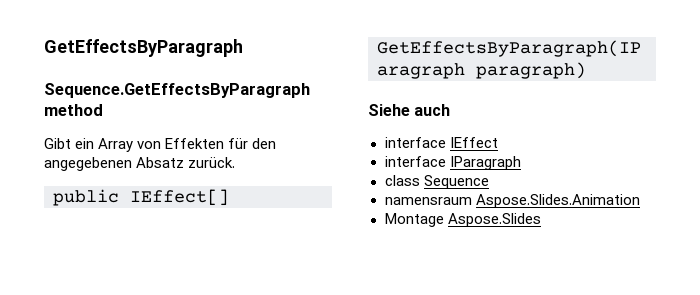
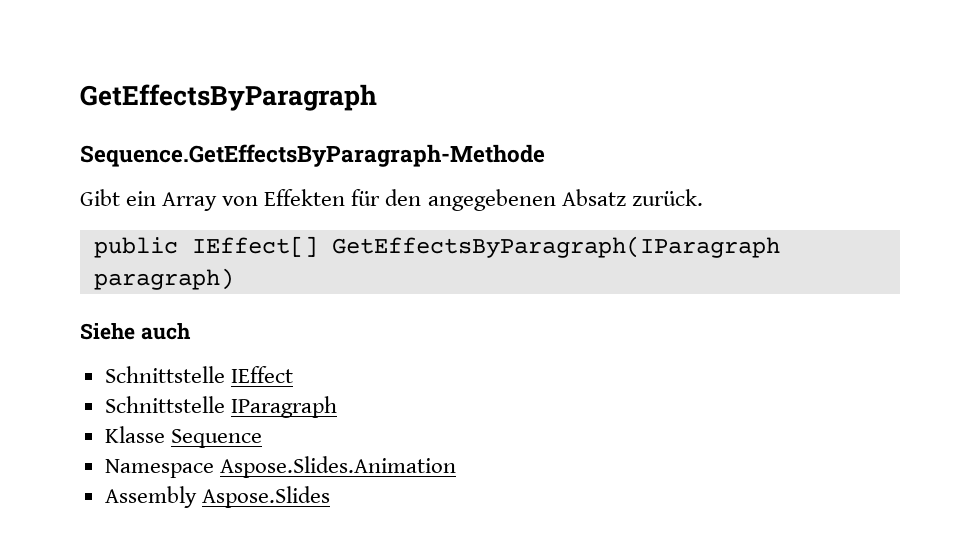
[44,83,310,98] [44,104,103,116] Sequence.GetEffectsByParagraph method -> [80,144,545,167] Sequence.GetEffectsByParagraph-Methode
[384,137,446,148] interface -> [104,366,225,383] Schnittstelle
[384,156,446,167] interface -> [104,396,225,413] Schnittstelle
[384,175,420,186] class -> [104,426,165,443] Klasse
[384,197,472,205] namensraum -> [104,459,214,478] Namespace
[384,213,444,227] Montage -> [104,486,197,508] Assembly

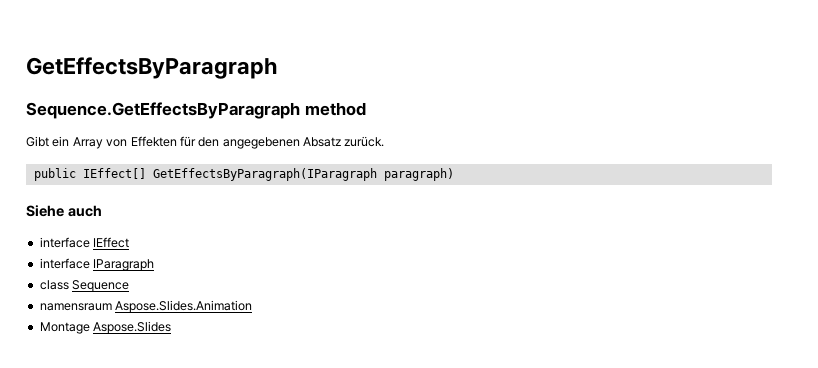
[80,144,545,167] Sequence.GetEffectsByParagraph-Methode -> [26,102,366,119] Sequence.GetEffectsByParagraph method
[104,366,225,383] Schnittstelle -> [39,237,90,248] interface
[104,396,225,413] Schnittstelle -> [39,258,90,269] interface
[104,426,165,443] Klasse -> [39,280,69,290] class
[104,459,214,478] Namespace -> [39,303,112,311] namensraum
[104,486,197,508] Assembly -> [39,322,90,334] Montage

